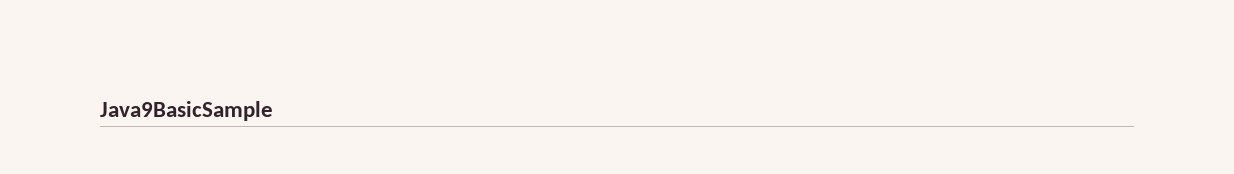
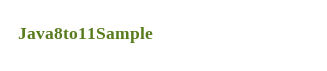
[100,101,273,121] Java9BasicSample -> [18,27,153,43] Java8to11Sample

